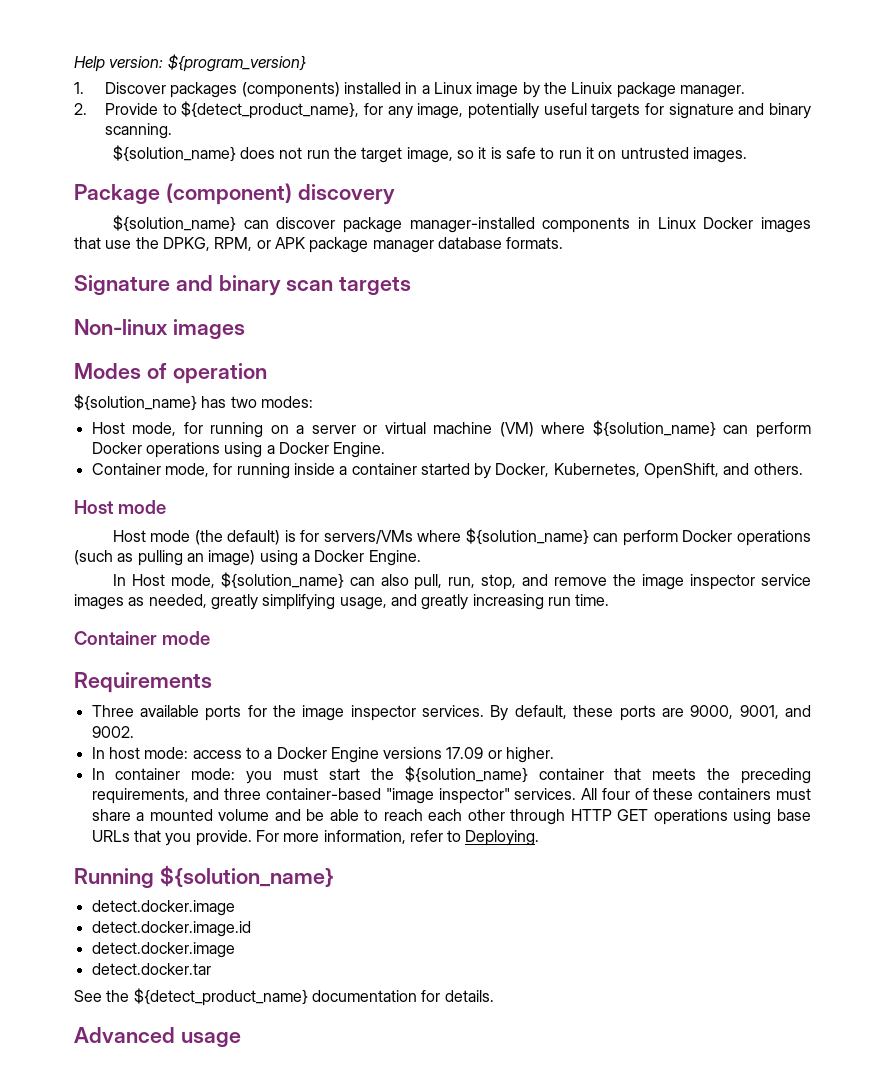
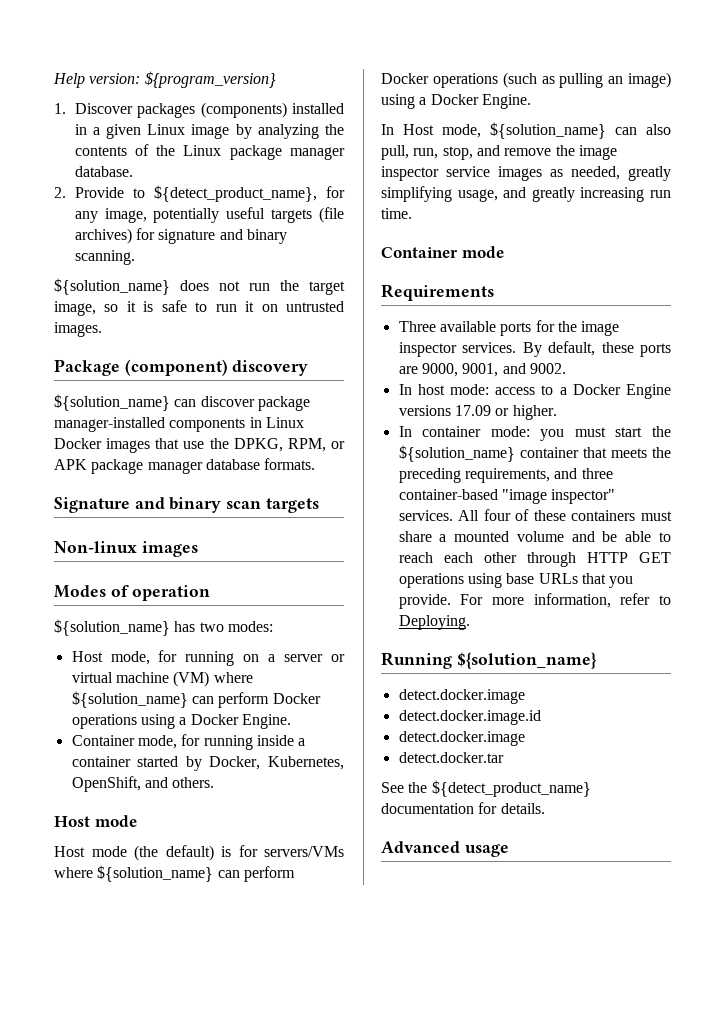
(430, 89) none -> [106,124,142,139] given
[544,82,746,98] the Linuix package manager. -> [257,124,344,139] [74,144,345,160] [74,166,133,177] analyzing the contents of the Linux package manager database.
(641, 111) none -> [318,207,344,223] [74,228,132,244] (file archives)

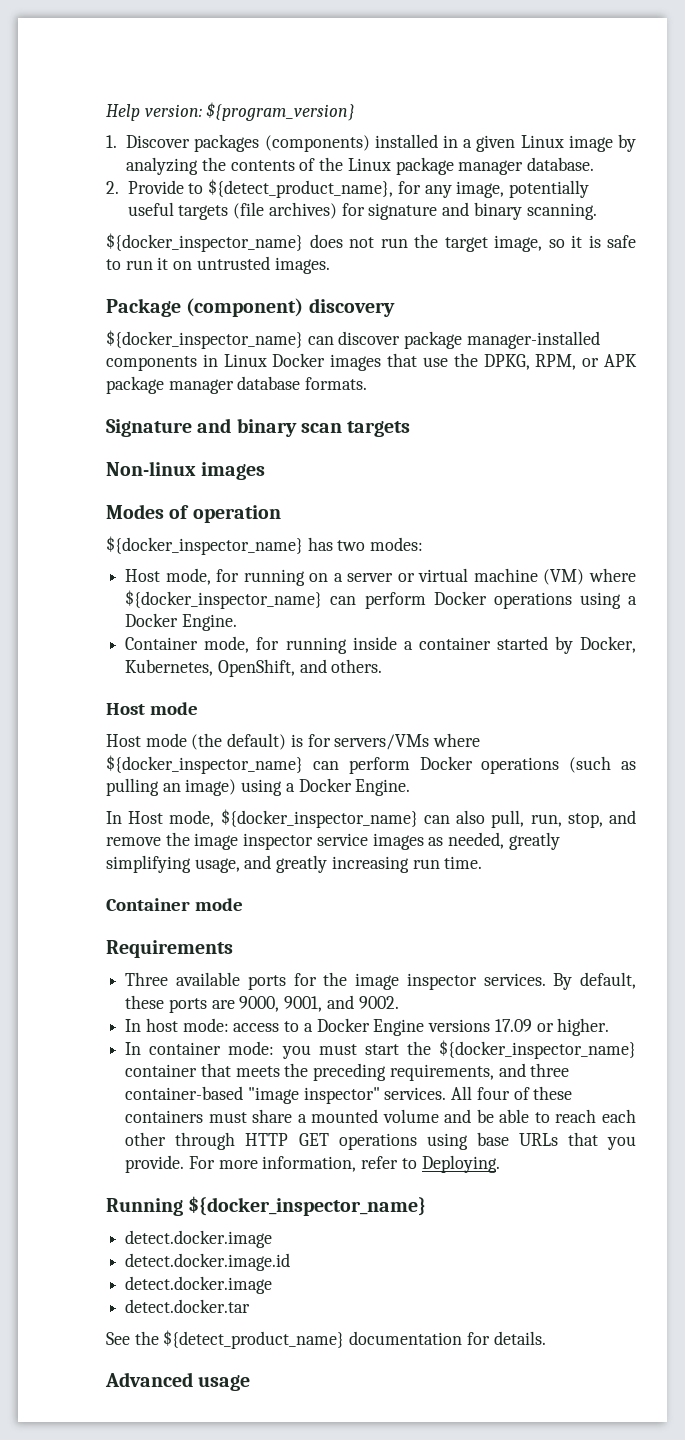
[54,278,170,295] ${solution_name} -> [106,233,303,252] ${docker_inspector_name}
[54,394,170,411] ${solution_name} -> [106,330,303,349] ${docker_inspector_name}
[54,619,170,636] ${solution_name} -> [106,536,303,555] ${docker_inspector_name}
[71,691,188,708] ${solution_name} -> [125,590,323,609] ${docker_inspector_name}
[97,865,214,882] ${solution_name} -> [106,755,303,774] ${docker_inspector_name}
[490,122,606,139] ${solution_name} -> [220,809,418,828] ${docker_inspector_name}
[398,445,515,462] ${solution_name} -> [438,1040,636,1059] ${docker_inspector_name}
[456,652,597,669] ${solution_name} -> [188,1196,427,1216] ${docker_inspector_name}

